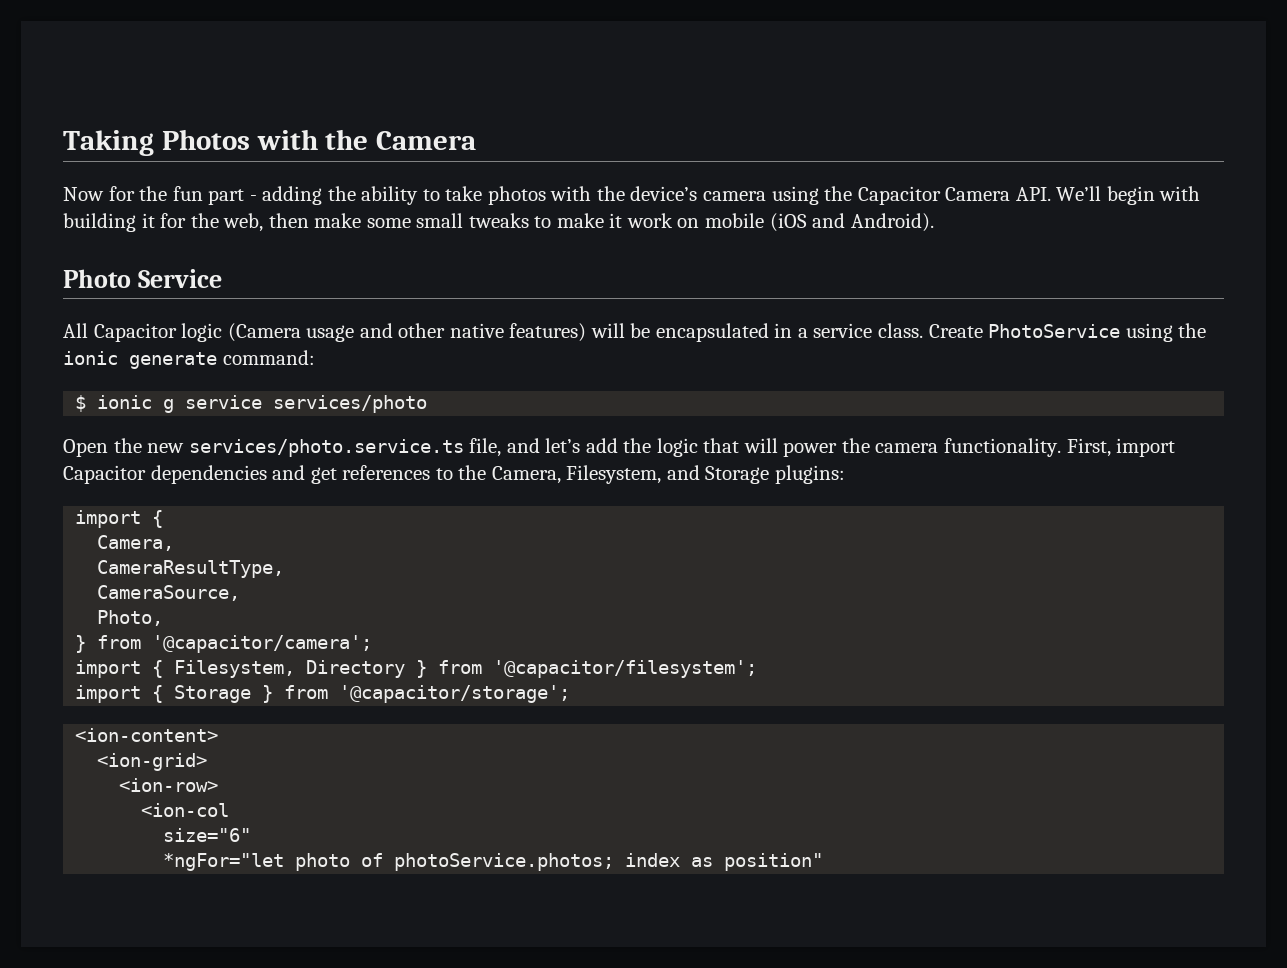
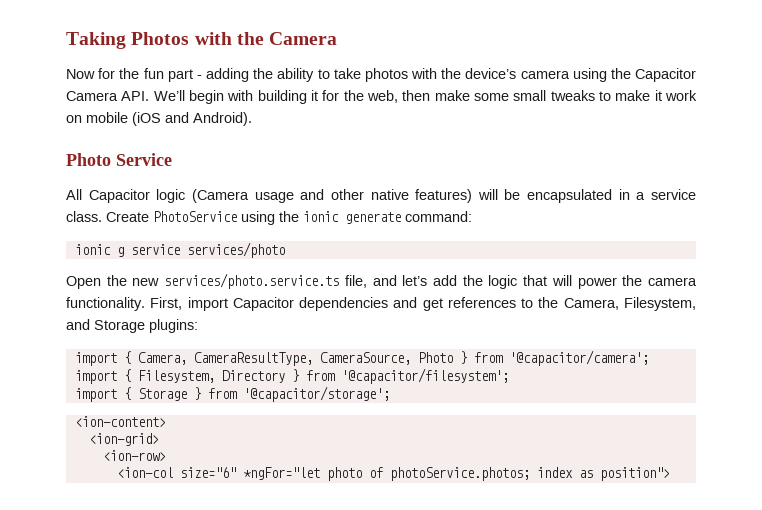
[75,395,87,412] $ -> (472, 216) none
[97,535,175,551] // Camera, // -> [137,352,187,365] Camera,
(285, 569) // -> (313, 359) none
[97,610,164,626] // Photo, // -> [417,352,453,363] Photo
(230, 810) // -> (173, 472) none
(252, 835) // -> (236, 472) none
[724,853,824,871] position" -> [599,467,670,481] position">

